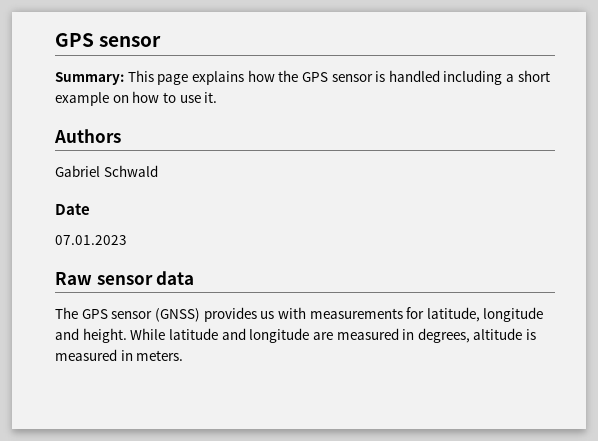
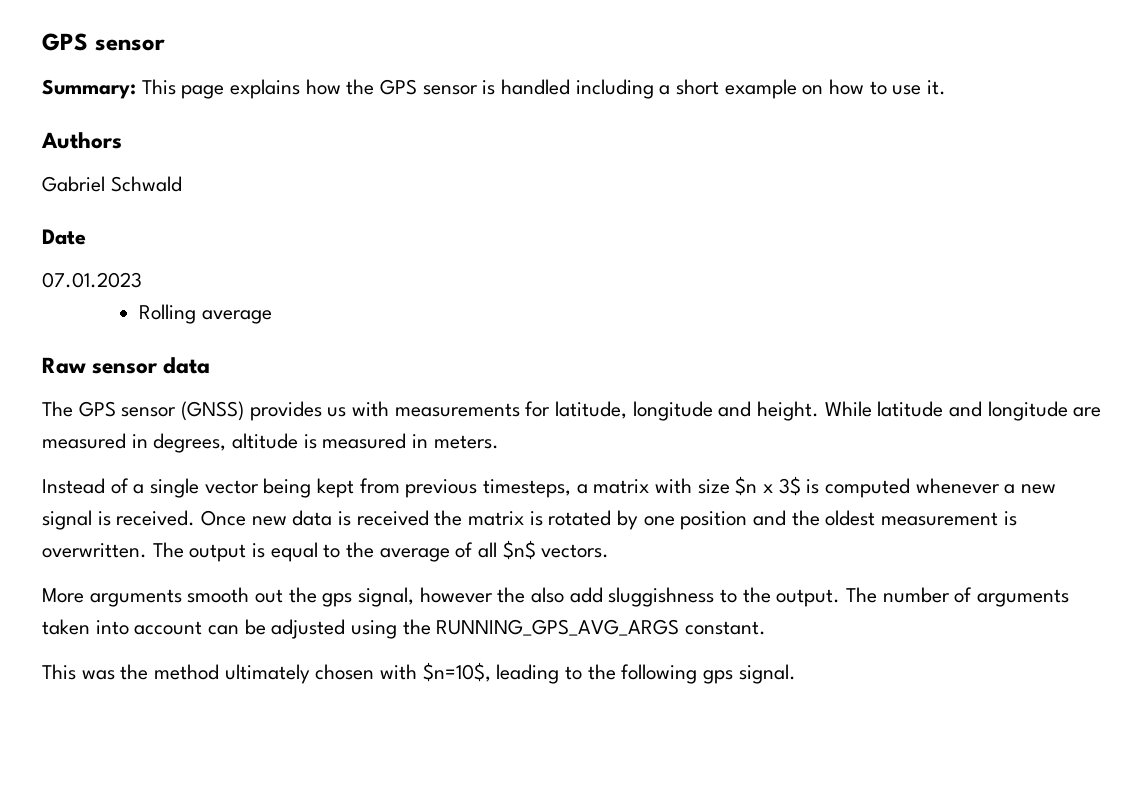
(127, 240) none -> [138,304,272,324] // Rolling average
(184, 355) none -> [42,476,1057,498] [42,510,1017,530] [42,540,610,562] [42,587,1070,607] [42,619,767,639] [42,662,796,684] // Instead of a single vector being kept from previous timesteps, a matrix with size $n x 3$ is computed whenever a new signal is received. Once new data is received the matrix is rotated by one position and the oldest measurement is overwritten. The output is equal to the average of all $n$ vectors. // More arguments smooth out the gps signal, however the also add sluggishness to the output. The number of arguments taken into account can be adjusted using the RUNNING_GPS_AVG_ARGS constant. // This was the method ultimately chosen with $n=10$, leading to the following gps signal.

